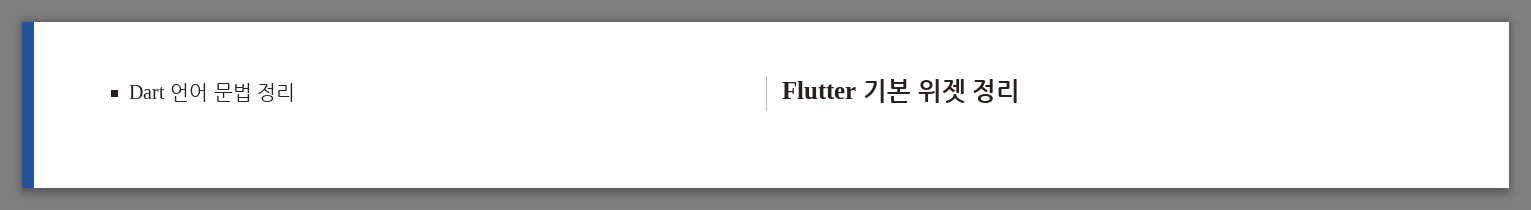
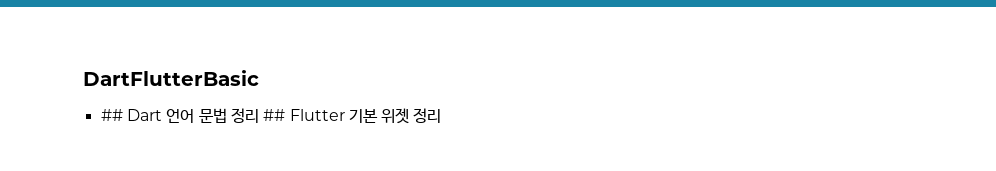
(129, 92) none -> [83,70,259,86] [100,109,123,121] DartFlutterBasic // ##
(296, 92) // -> [263,109,286,121] ##

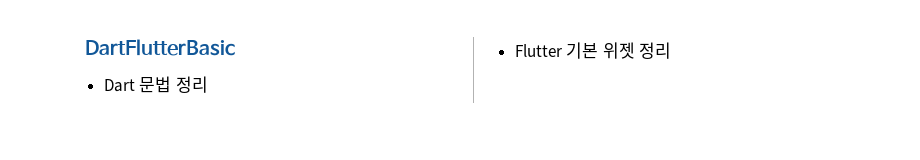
[100,109,195,123] ## Dart 언어 -> [103,79,135,92] Dart
[263,109,286,121] ## -> (208, 84) //

